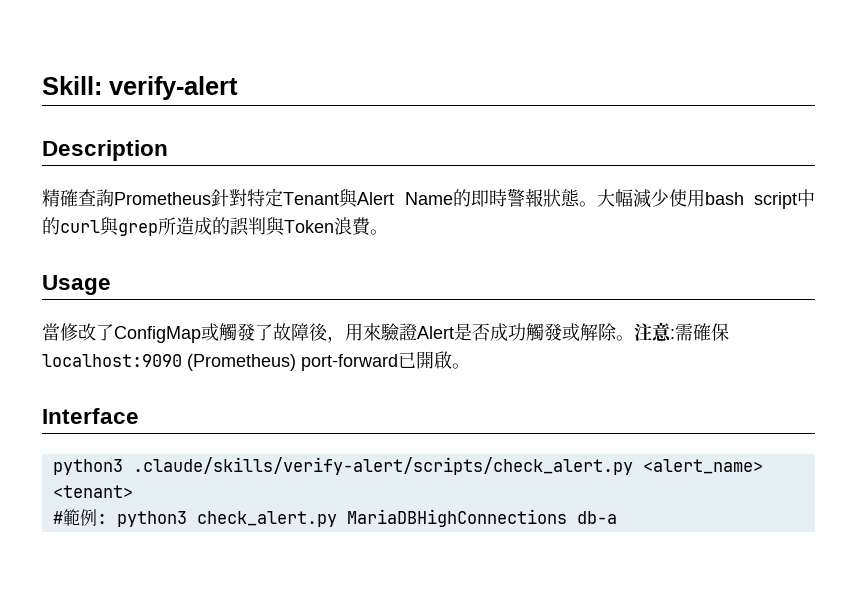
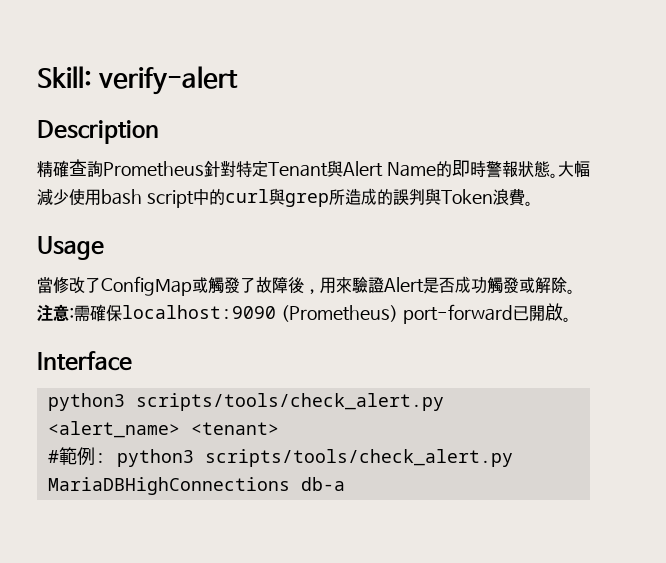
[132,457,633,475] .claude/skills/verify-alert/scripts/check_alert.py -> [135,393,444,411] scripts/tools/check_alert.py
[196,511,337,527] check_alert.py -> [204,449,513,467] scripts/tools/check_alert.py

